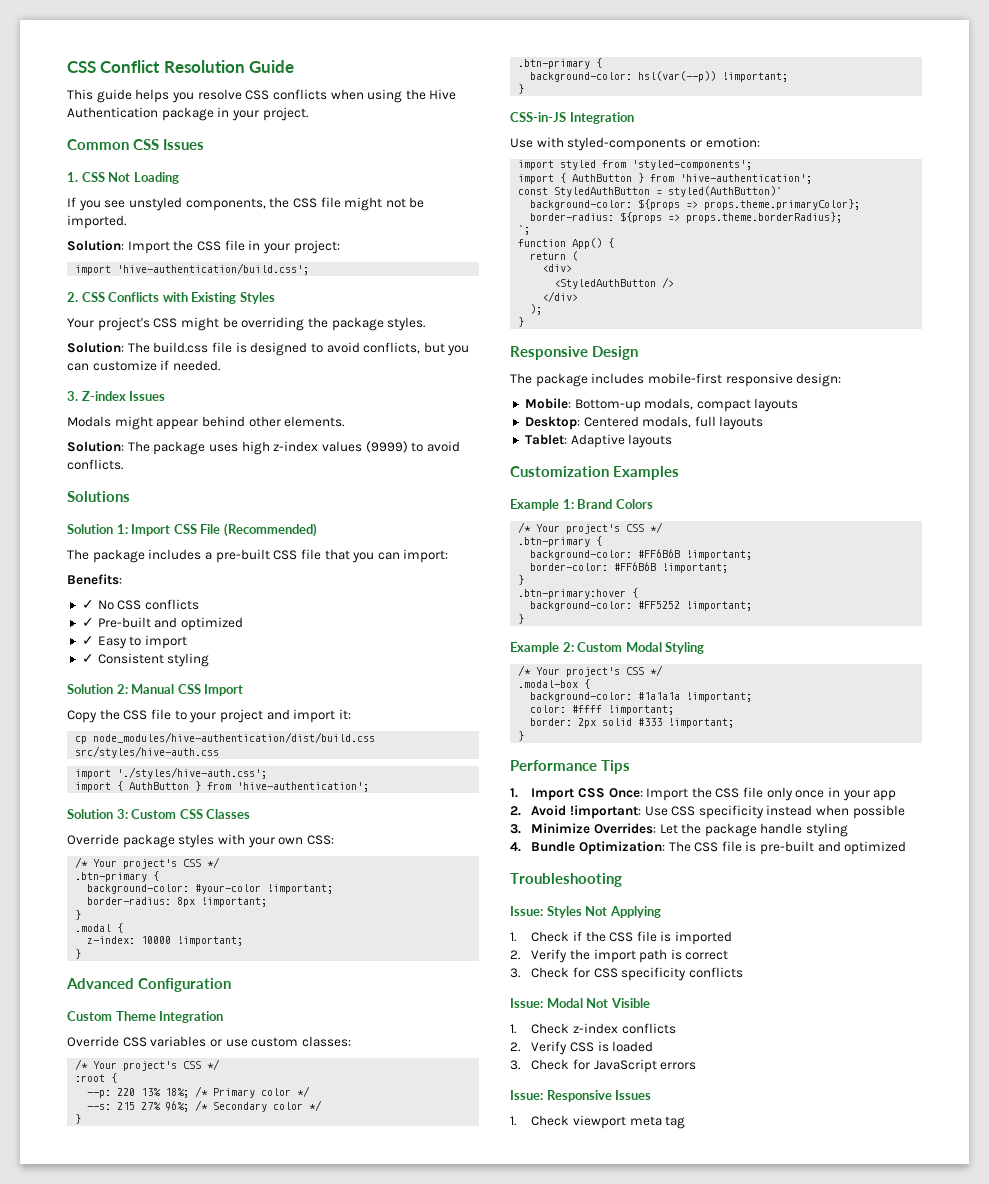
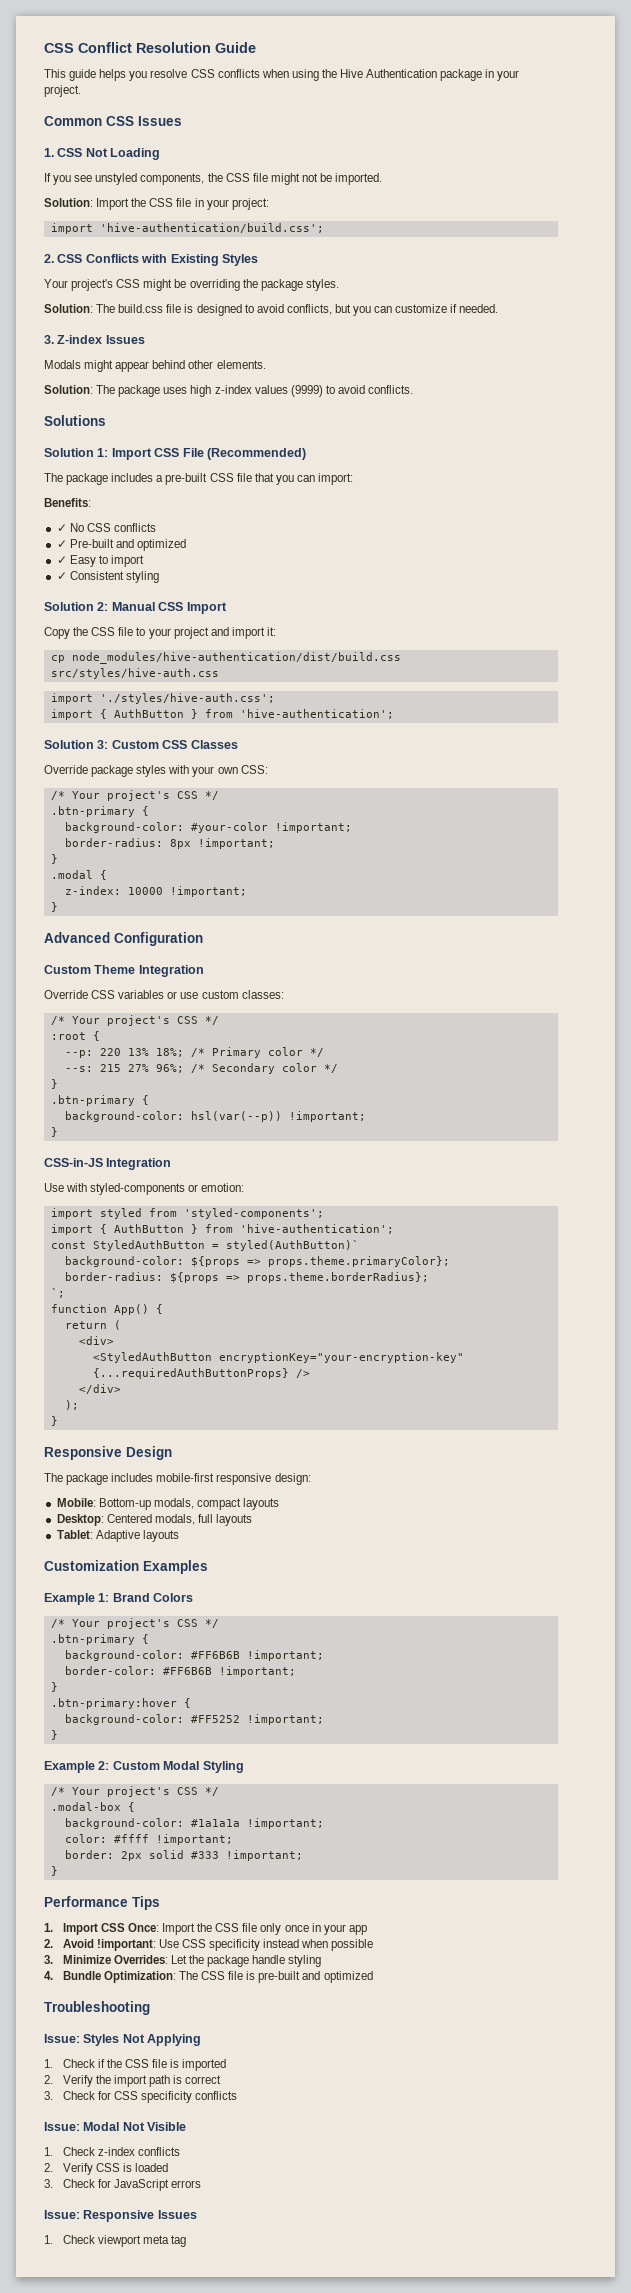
(657, 284) none -> [218,1352,464,1363] [92,1368,289,1379] encryptionKey="your-encryption-key" {...requiredAuthButtonProps}

